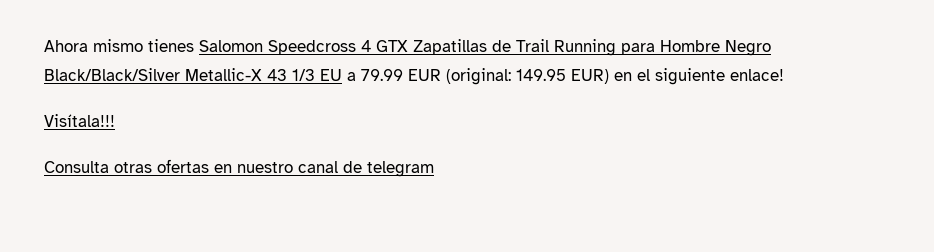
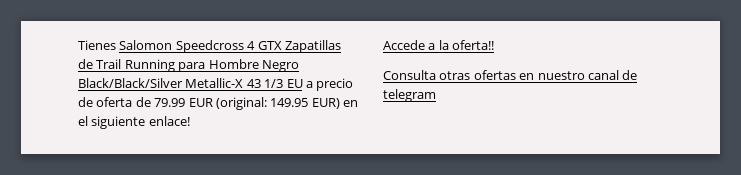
[44,39,194,52] Ahora mismo tienes -> [78,40,116,50] Tienes
(356, 76) none -> [316,78,354,91] [78,97,151,107] precio de oferta de
[44,114,115,127] Visítala!!! -> [383,40,495,50] Accede a la oferta!!

